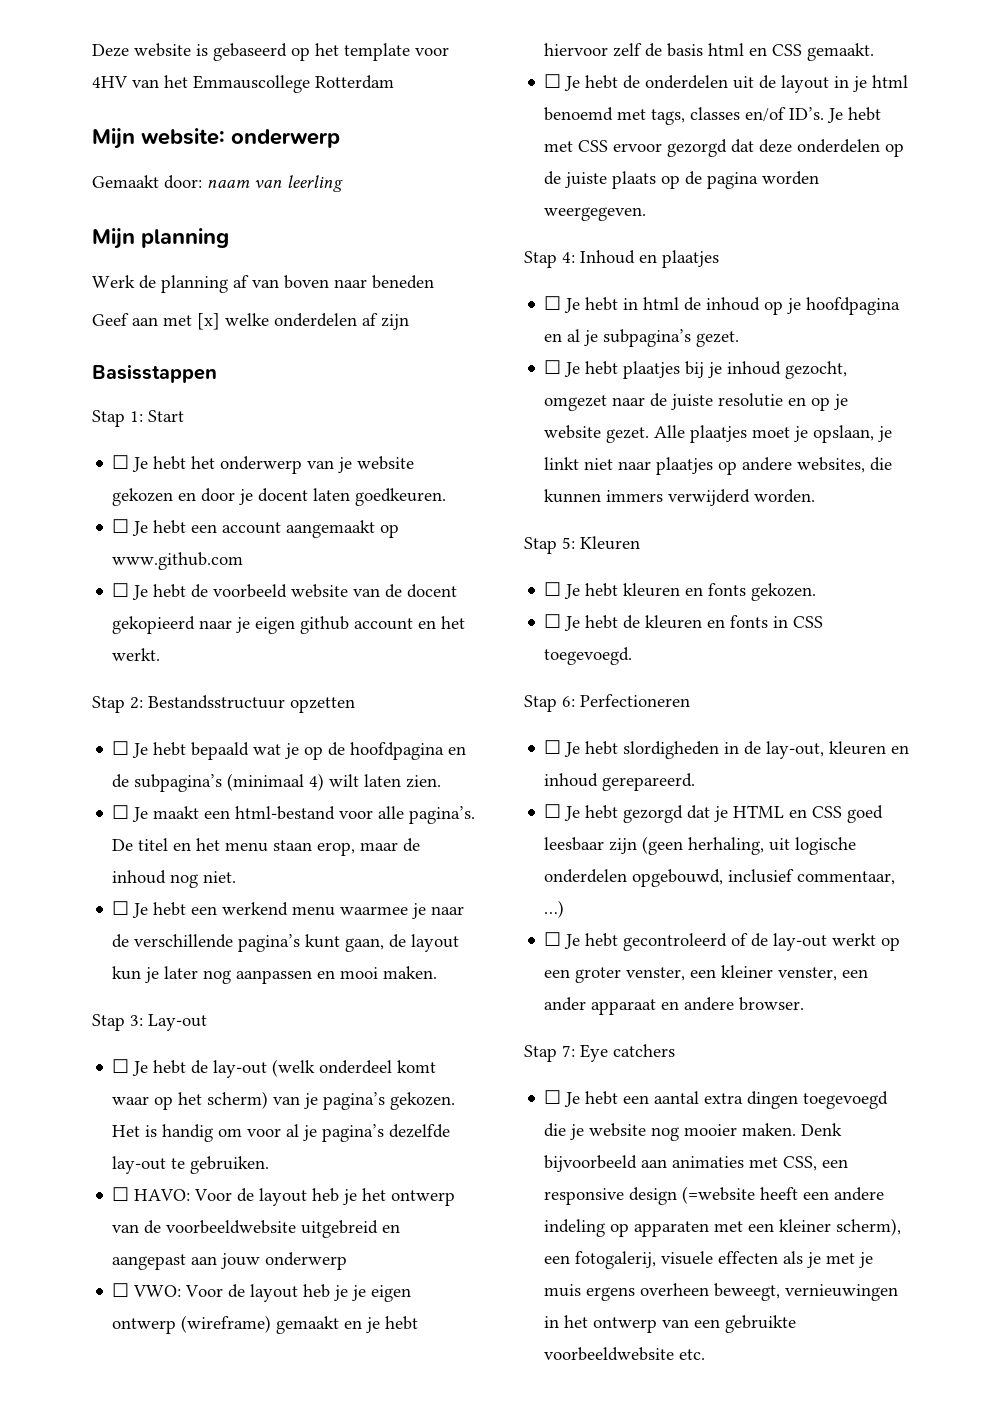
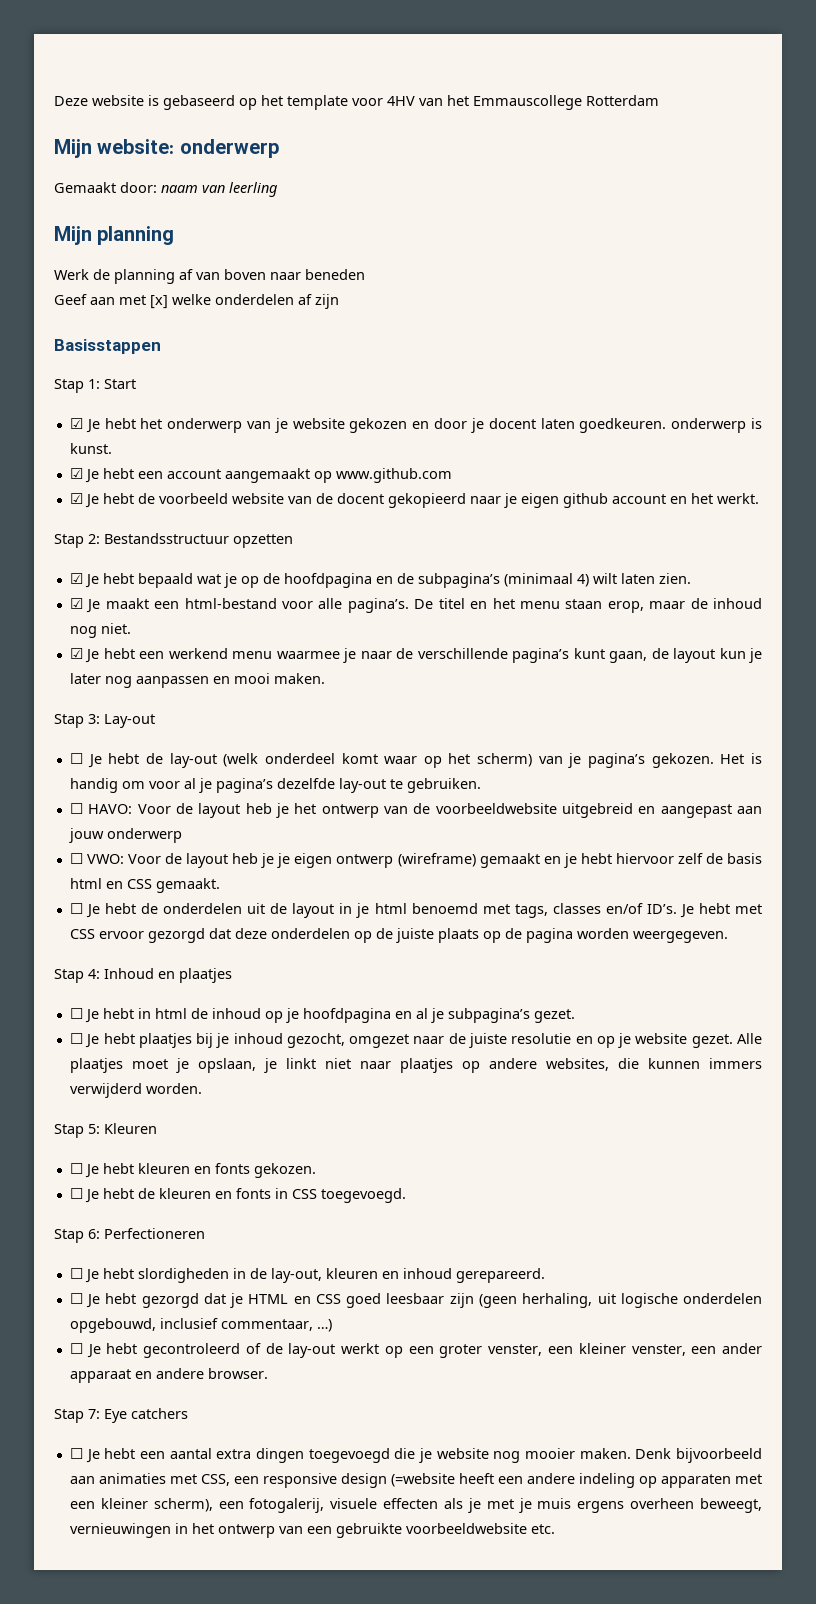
[112,455,130,469] ☐ -> [69,418,83,429] ☑
[112,519,130,533] // ☐ -> [671,418,762,433] [69,443,112,454] [69,468,83,479] onderwerp is kunst. // ☑
[112,583,130,597] ☐ -> [69,493,83,504] ☑
[112,741,130,755] ☐ -> [69,573,83,584] ☑
[112,805,130,819] ☐ -> [69,598,83,609] ☑
[112,901,130,915] ☐ -> [69,648,83,659] ☑

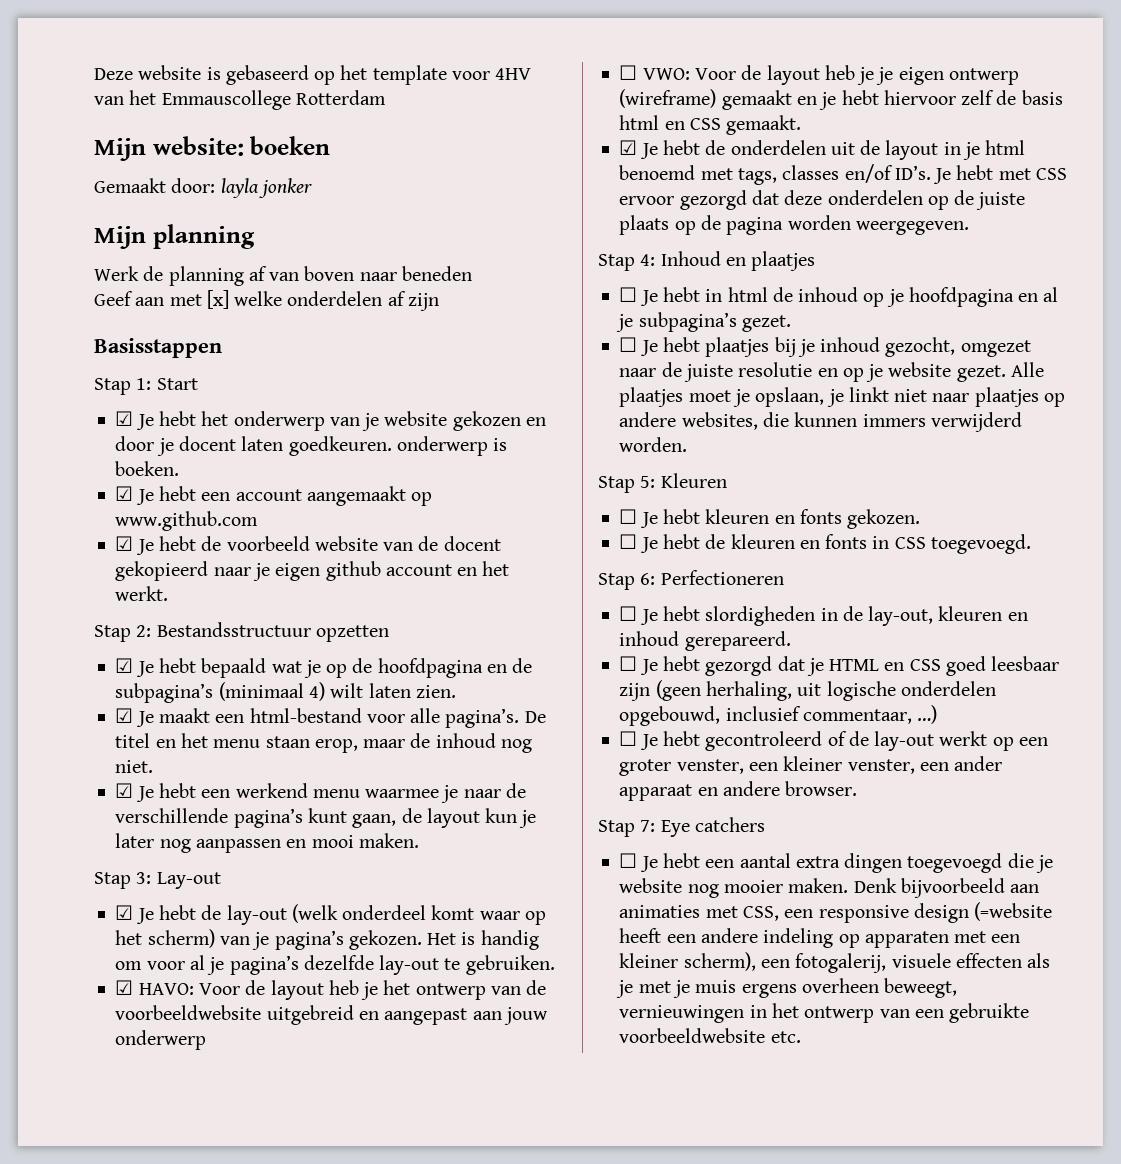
[179,139,279,158] onderwerp -> [250,136,331,155] boeken
[161,182,277,197] naam van leerling -> [220,178,312,198] layla jonker
[69,443,112,454] kunst. -> [115,461,180,476] boeken.
[69,753,83,764] ☐ -> [115,905,134,920] ☑
[69,803,83,814] ☐ -> [115,980,134,995] ☑
[69,903,83,914] ☐ -> [619,140,638,155] ☑

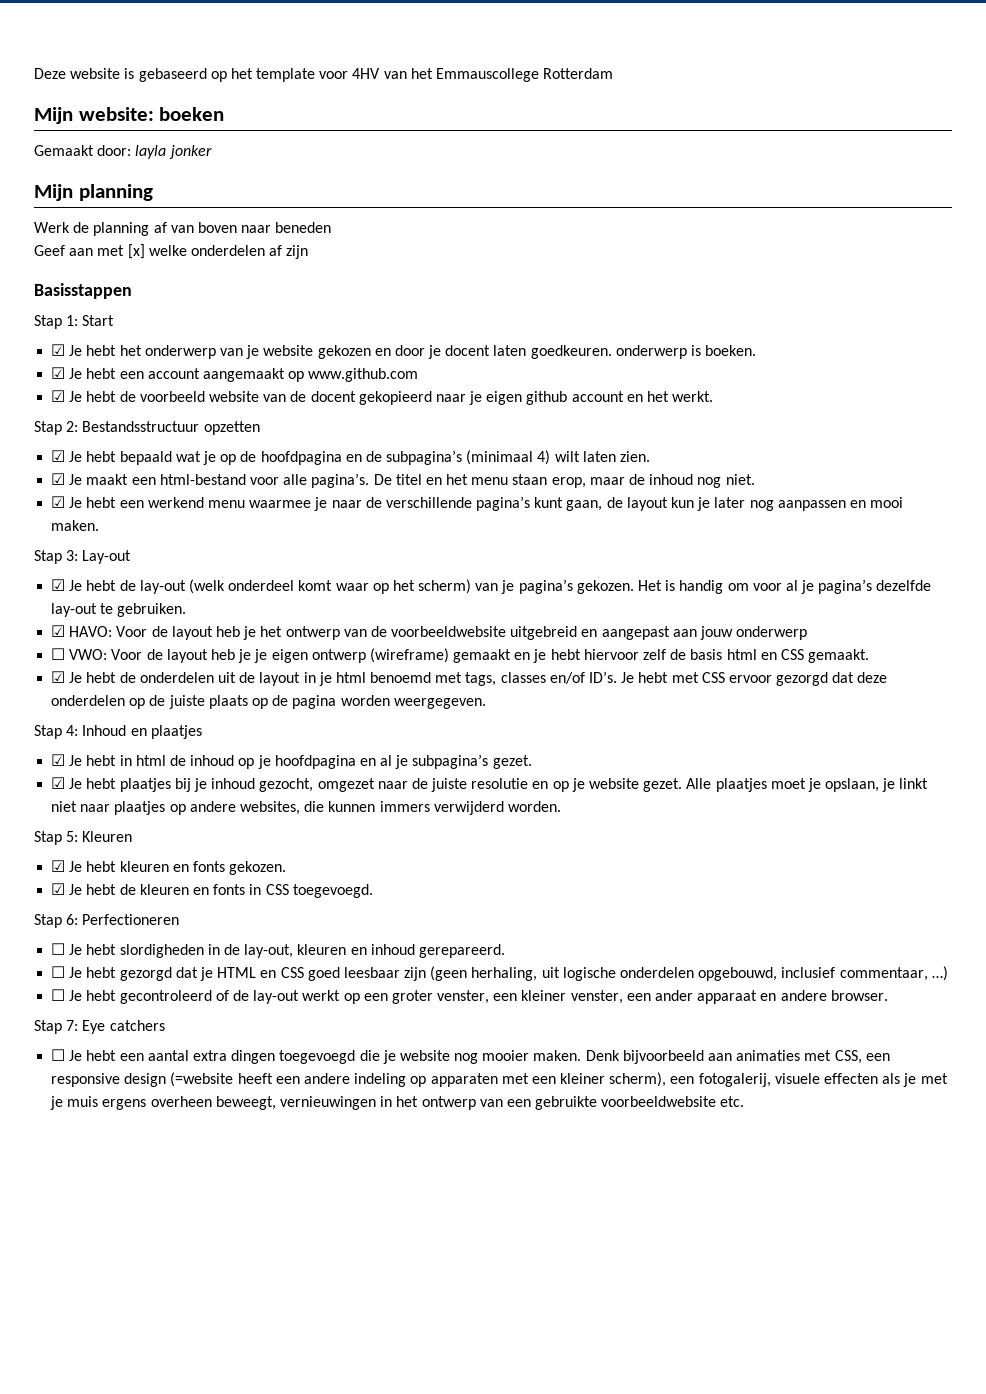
[619,287,638,302] ☐ -> [51,754,66,766] ☑
[619,337,638,352] ☐ -> [51,777,66,789] ☑
[619,509,638,524] ☐ -> [51,860,66,872] ☑
[619,534,638,549] ☐ -> [51,883,66,895] ☑

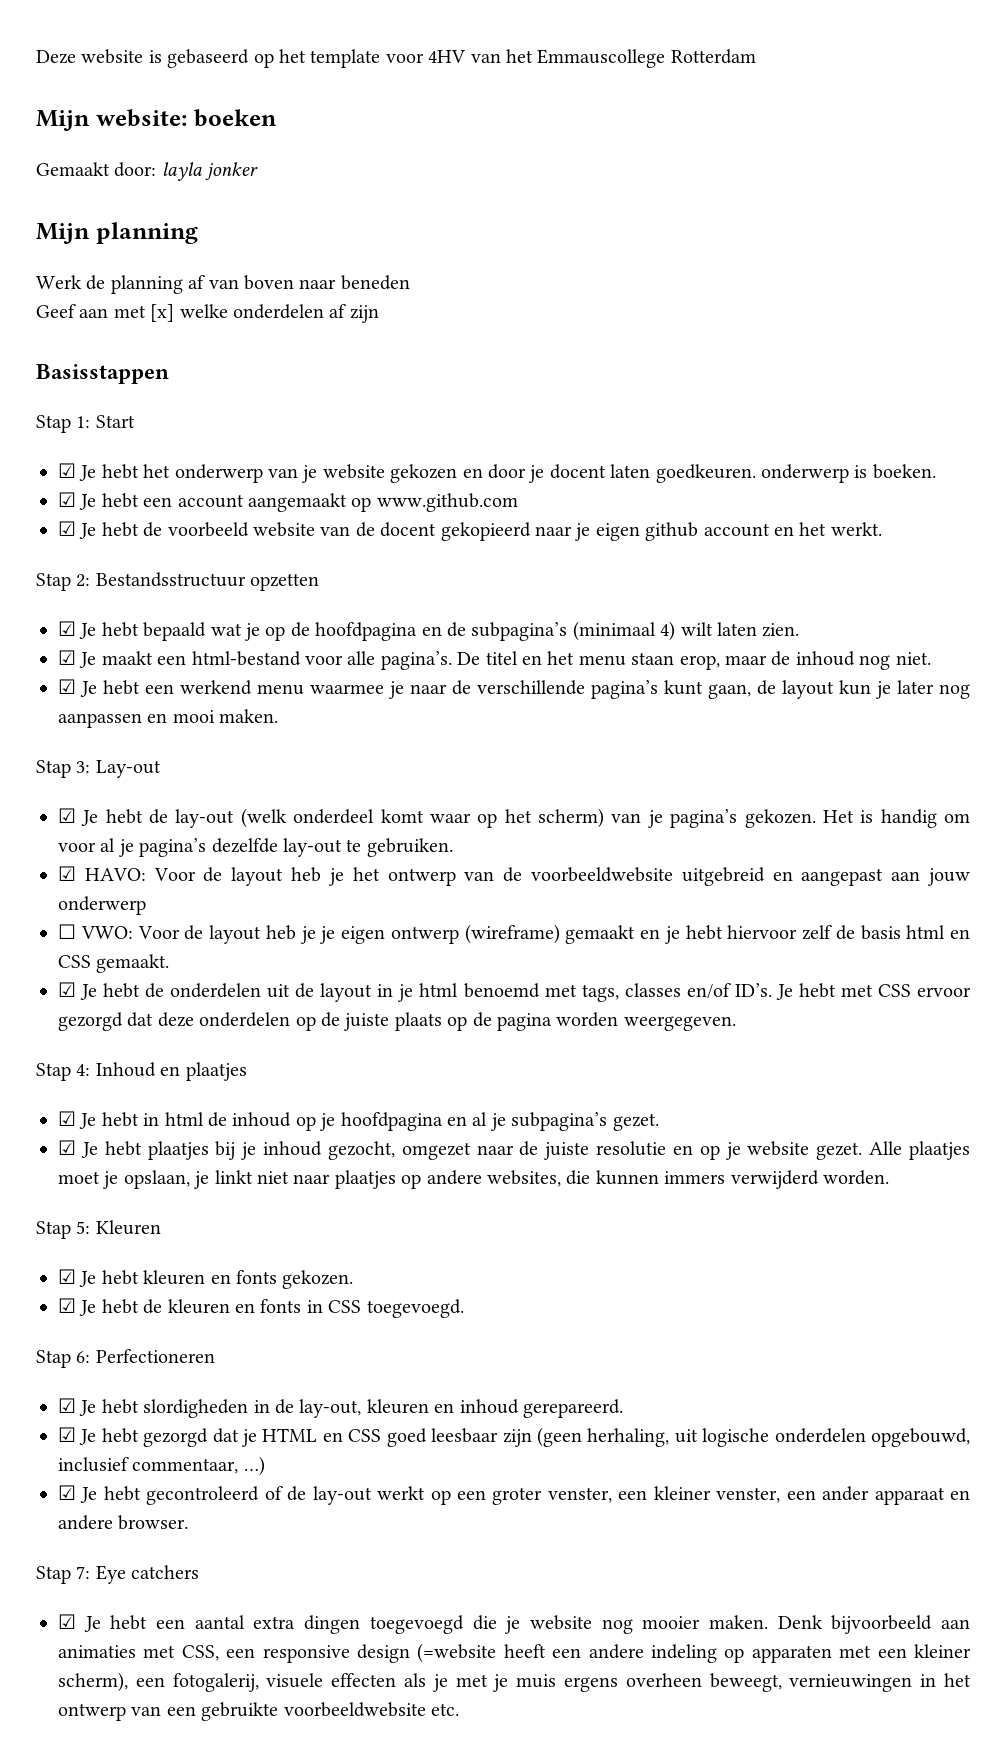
[51,943,66,955] ☐ -> [58,1398,76,1413] ☑
[51,966,66,978] ☐ -> [58,1427,76,1442] ☑
[51,989,66,1001] ☐ -> [58,1485,76,1500] ☑
[51,1049,66,1061] ☐ -> [58,1614,76,1629] ☑

